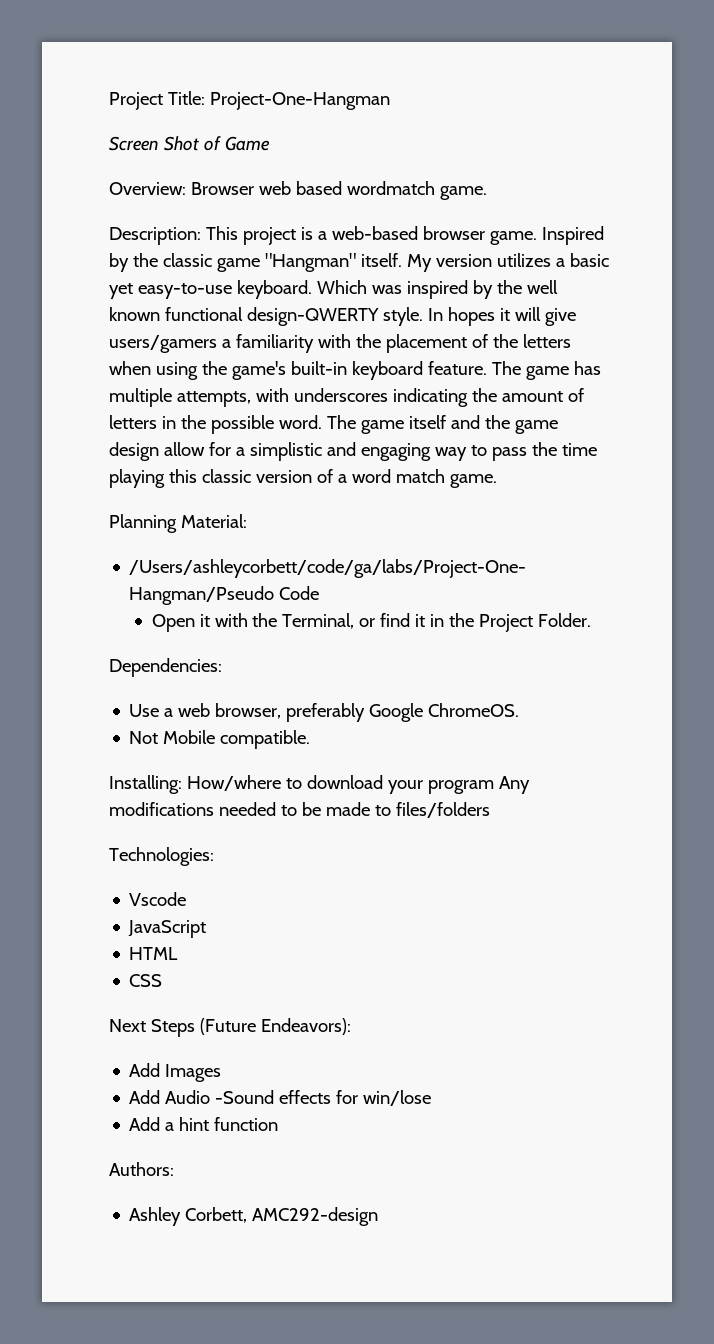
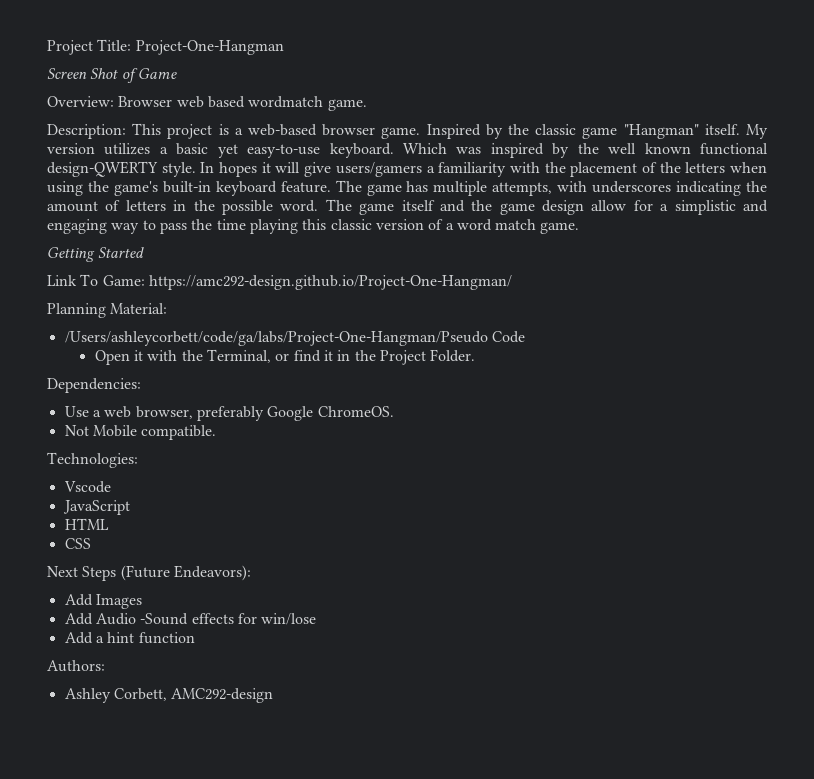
(497, 481) none -> [47,247,145,262] [47,274,512,290] // Getting Started // Link To Game: https://amc292-design.github.io/Project-One-Hangman/
[109,775,530,794] [109,802,490,818] // Installing: How/where to download your program Any modifications needed to be made to files/folders -> (217, 432) none

